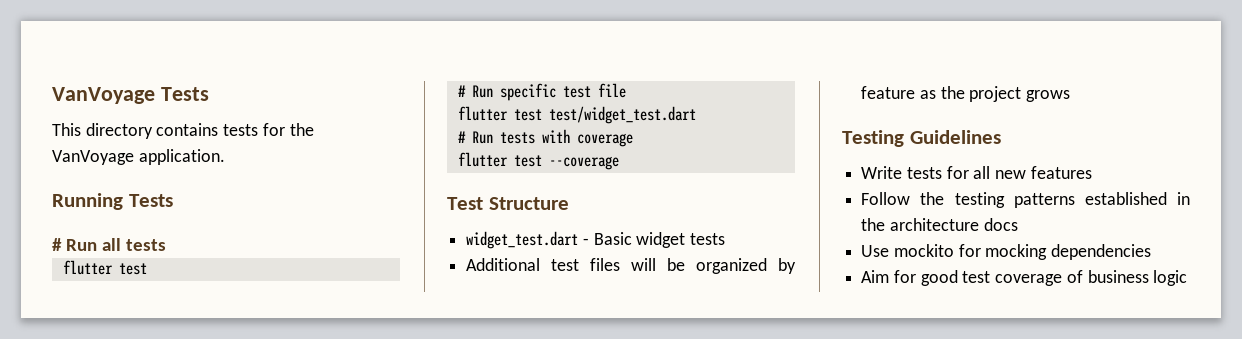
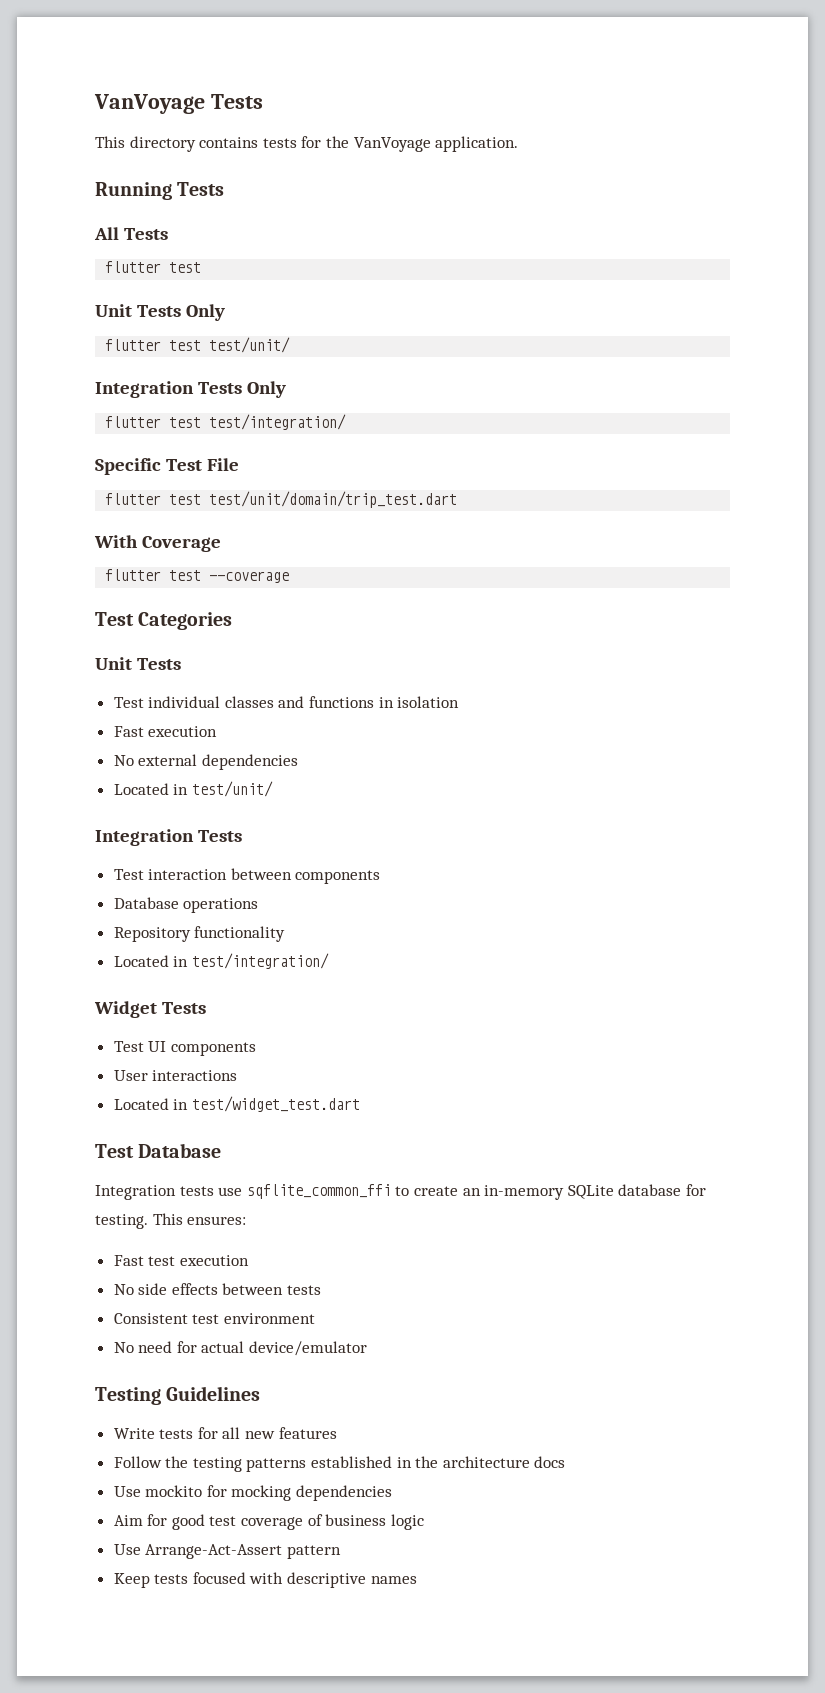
[52,238,167,251] [62,260,147,275] [457,83,626,101] [457,106,696,124] [457,129,633,147] [457,152,619,170] [447,197,569,210] [466,231,726,249] [466,258,796,274] [861,86,1071,102] # Run all tests // flutter test // # Run specific test file // flutter test test/widget_test.dart // # Run tests with coverage // flutter test --coverage // Test Structure // widget_test.dart - Basic widget tests // Additional test files will be organized by feature as the project grows -> [94,227,168,240] [105,261,202,273] [95,304,225,321] [105,337,291,353] [95,381,286,398] [105,414,347,430] [95,458,239,475] [105,491,458,508] [94,535,221,552] [105,569,290,583] [95,612,233,630] [95,657,181,670] [113,696,460,708] [113,726,218,737] [113,754,298,770] [113,781,273,797] [95,829,242,846] [113,868,381,884] [113,897,259,913] [113,926,286,942] [113,953,329,969] [94,1001,206,1018] [113,1041,256,1056] [113,1070,238,1081] [113,1096,360,1112] [95,1143,222,1158] [95,1184,706,1200] [95,1213,247,1229] [113,1255,249,1266] [113,1283,322,1295] [113,1313,315,1324] [113,1341,368,1356] All Tests // flutter test // Unit Tests Only // flutter test test/unit/ // Integration Tests Only // flutter test test/integration/ // Specific Test File // flutter test test/unit/domain/trip_test.dart // With Coverage // flutter test --coverage // Test Categories // Unit Tests // Test individual classes and functions in isolation // Fast execution // No external dependencies // Located in test/unit/ // Integration Tests // Test interaction between components // Database operations // Repository functionality // Located in test/integration/ // Widget Tests // Test UI components // User interactions // Located in test/widget_test.dart // Test Database // Integration tests use sqflite_common_ffi to create an in-memory SQLite database for testing. This ensures: // Fast test execution // No side effects between tests // Consistent test environment // No need for actual device/emulator
(1188, 278) none -> [113,1544,341,1559] [113,1572,417,1588] // Use Arrange-Act-Assert pattern // Keep tests focused with descriptive names

